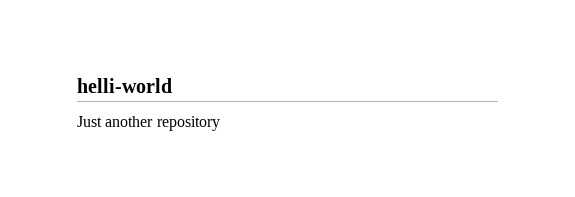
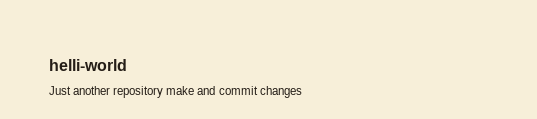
(220, 123) none -> [166,86,302,98] make and commit changes

